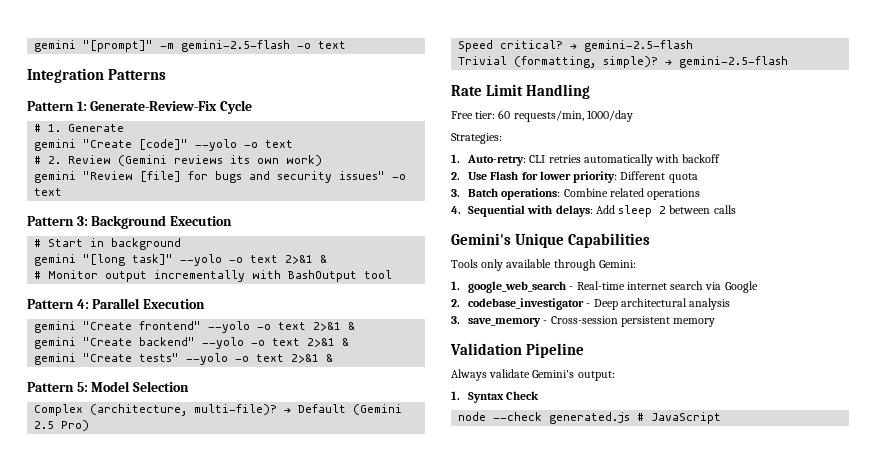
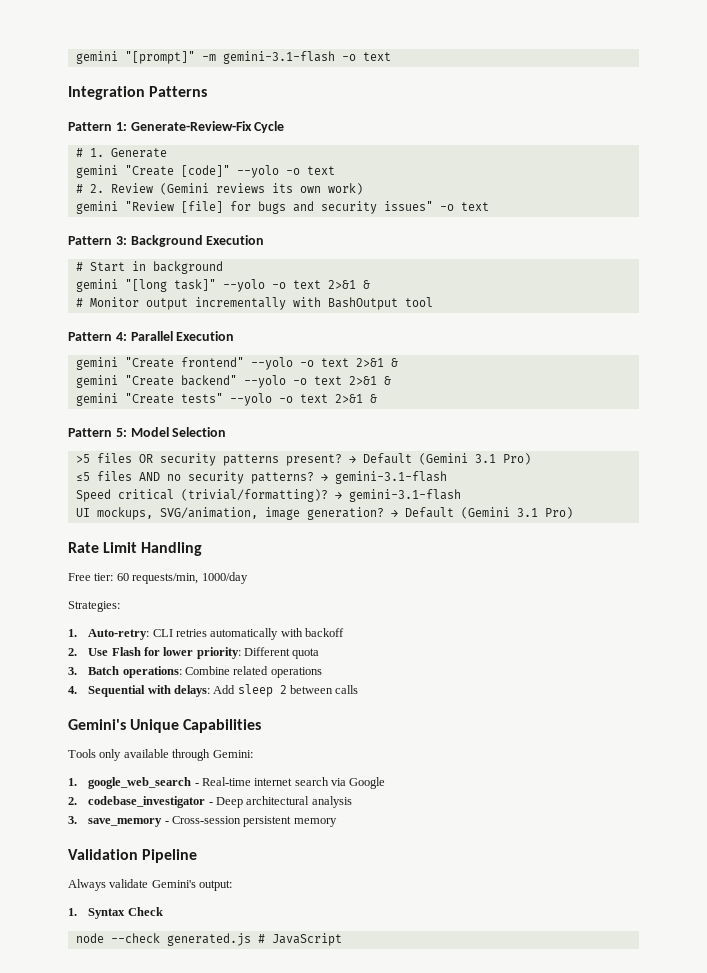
[181,40,291,52] gemini-2.5-flash -> [222,51,335,64] gemini-3.1-flash
[34,404,403,416] [34,420,90,431] [458,40,694,52] [458,56,789,68] Complex (architecture, multi-file)? → Default (Gemini 2.5 Pro) // Speed critical? → gemini-2.5-flash // Trivial (formatting, simple)? → gemini-2.5-flash -> [75,453,531,466] [75,471,447,484] [75,489,461,502] [75,507,573,520] >5 files OR security patterns present? → Default (Gemini 3.1 Pro) // ≤5 files AND no security patterns? → gemini-3.1-flash // Speed critical (trivial/formatting)? → gemini-3.1-flash // UI mockups, SVG/animation, image generation? → Default (Gemini 3.1 Pro)

